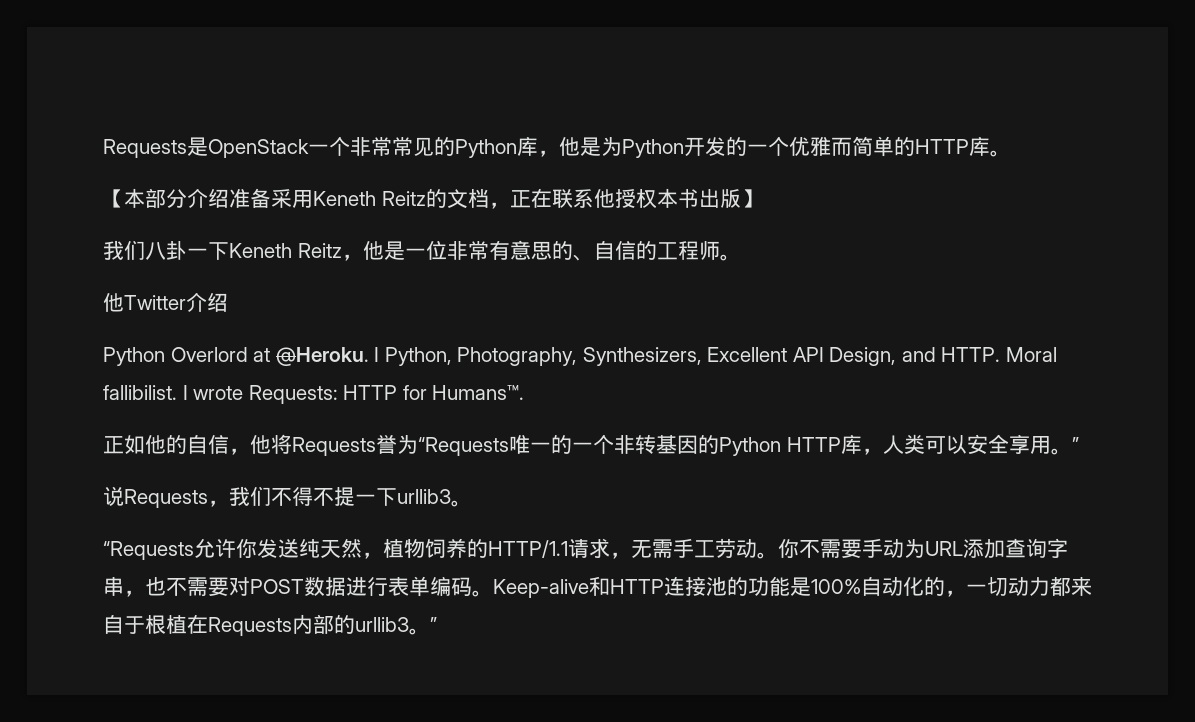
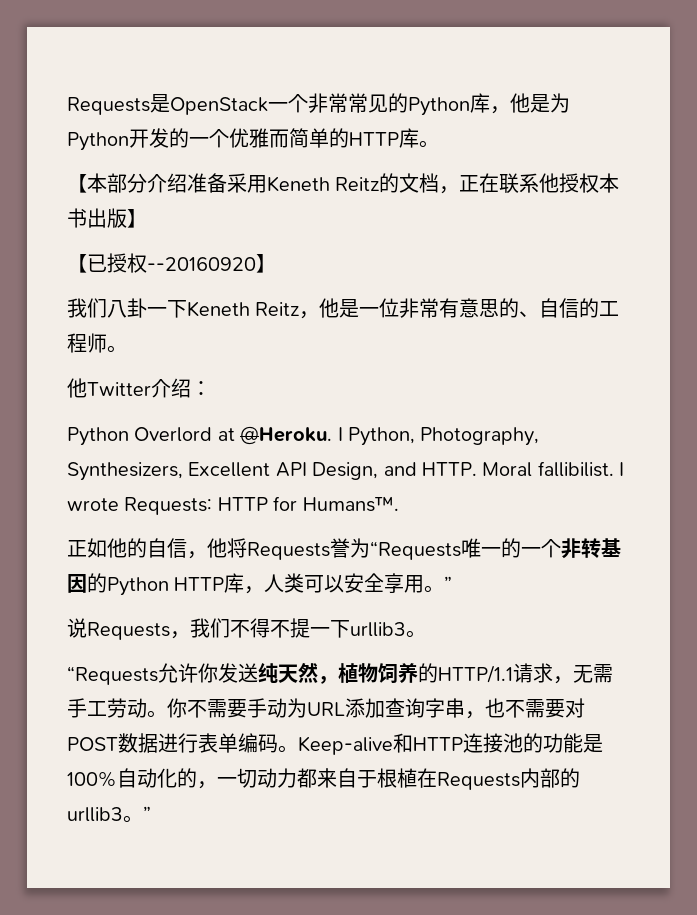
(762, 198) none -> [67,253,276,273] // 【已授权--20160920】
(228, 302) none -> [191,381,211,396] ：

